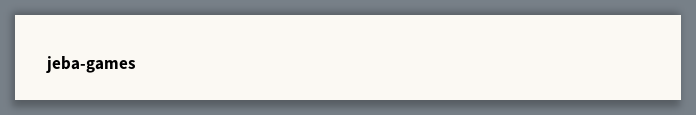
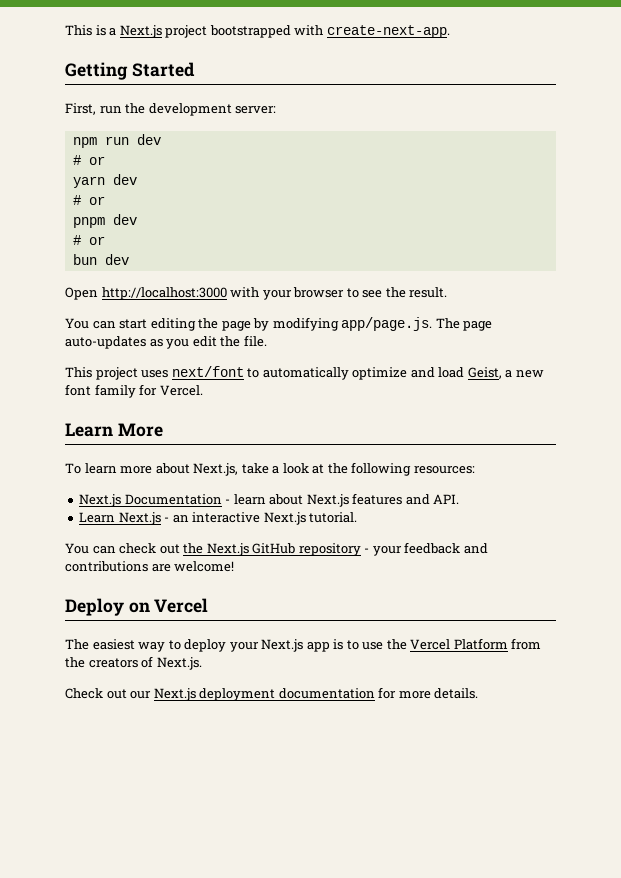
[46,56,136,73] jeba-games -> [65,25,450,38] [65,62,195,80] [65,103,277,116] [72,134,161,148] [72,155,105,165] [72,174,137,188] [72,195,105,205] [72,214,137,228] [72,235,105,245] [72,254,129,265] [65,287,448,300] [65,317,493,331] [65,335,267,349] [65,366,544,380] [65,384,203,398] [65,423,163,437] [65,462,475,476] [79,493,460,507] [79,512,358,525] [65,542,488,556] [65,561,235,572] [65,598,209,616] [65,638,542,652] [65,656,202,670] [65,687,479,701] This is a Next.js project bootstrapped with create-next-app. // Getting Started // First, run the development server: // npm run dev // # or // yarn dev // # or // pnpm dev // # or // bun dev // Open http://localhost:3000 with your browser to see the result. // You can start editing the page by modifying app/page.js. The page auto-updates as you edit the file. // This project uses next/font to automatically optimize and load Geist, a new font family for Vercel. // Learn More // To learn more about Next.js, take a look at the following resources: // Next.js Documentation - learn about Next.js features and API. // Learn Next.js - an interactive Next.js tutorial. // You can check out the Next.js GitHub repository - your feedback and contributions are welcome! // Deploy on Vercel // The easiest way to deploy your Next.js app is to use the Vercel Platform from the creators of Next.js. // Check out our Next.js deployment documentation for more details.

